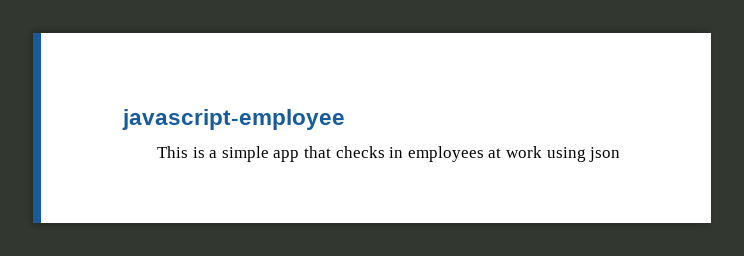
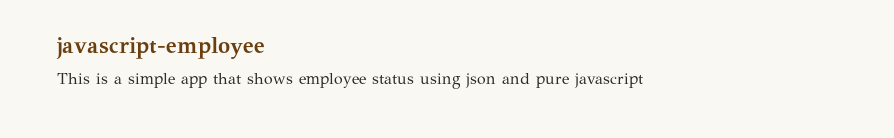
[335,146,621,162] checks in employees at work using json -> [247,73,643,89] shows employee status using json and pure javascript

